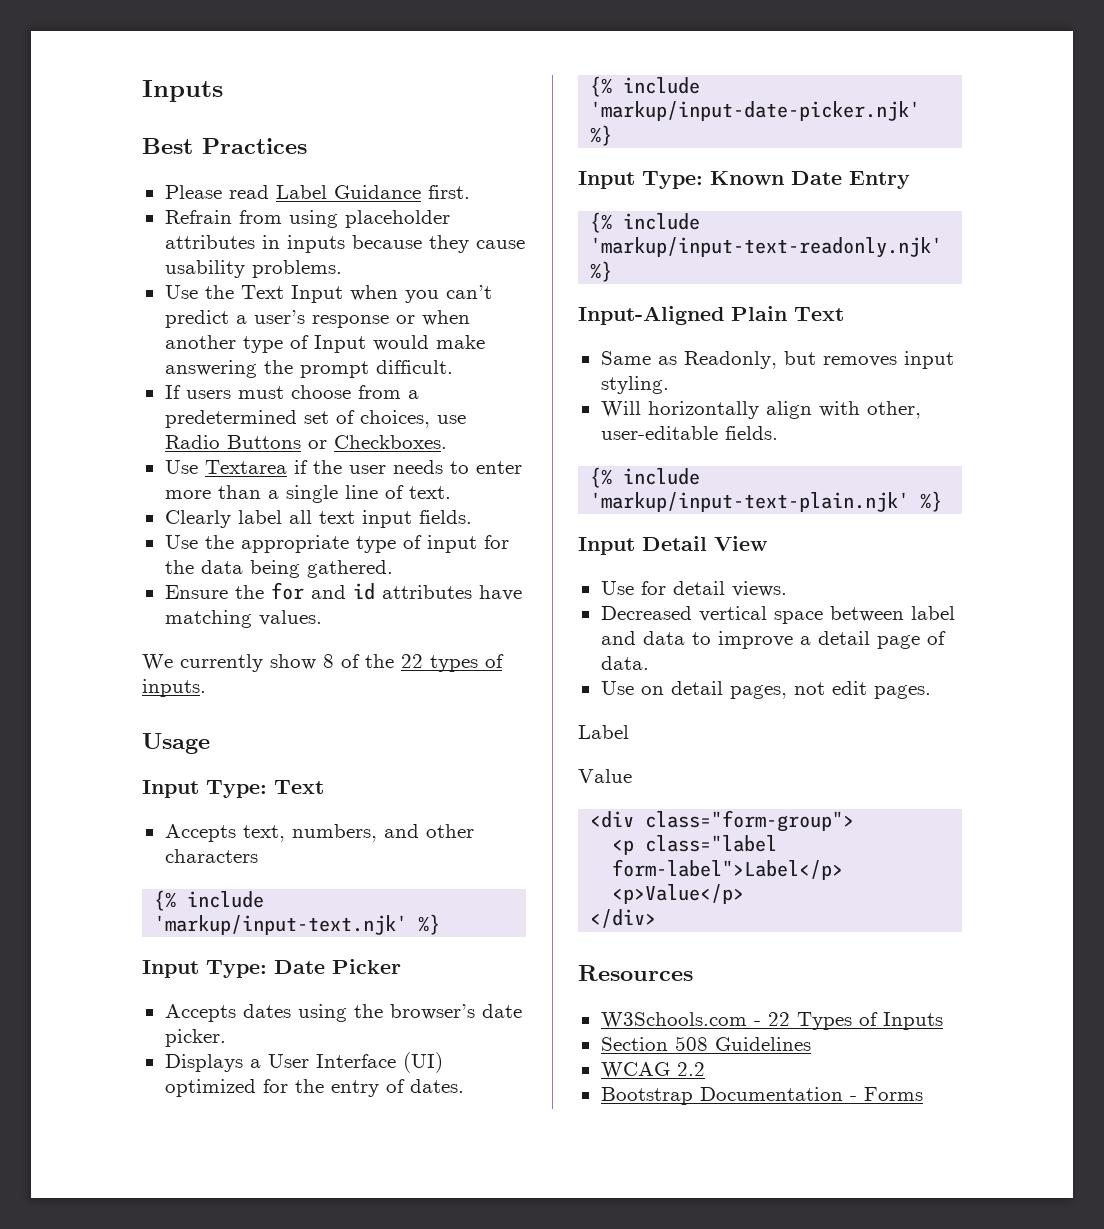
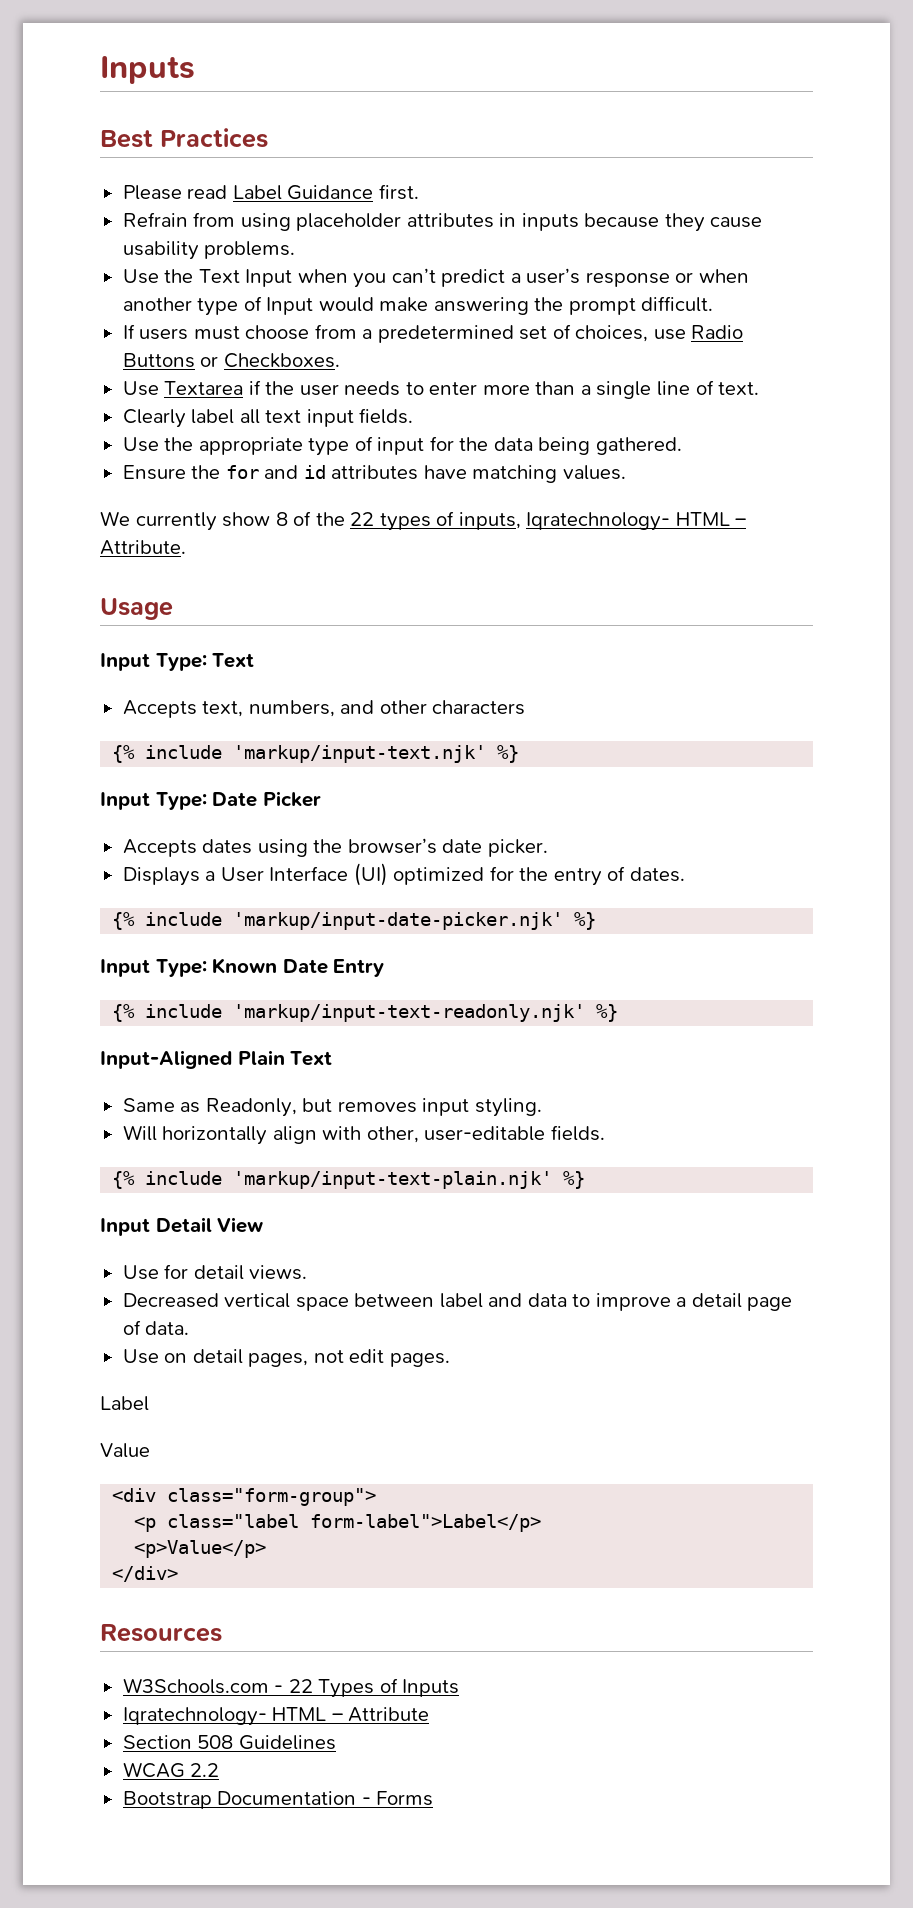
[142,679,206,697] inputs. -> [458,512,747,531] [100,540,186,555] inputs, Iqratechnology- HTML – Attribute.
(943, 1021) none -> [122,1707,430,1726] // Iqratechnology- HTML – Attribute

